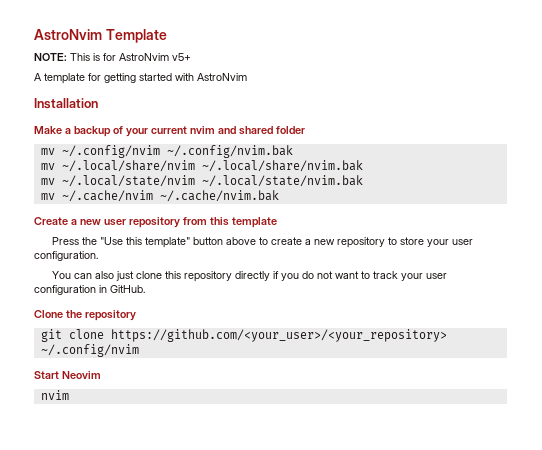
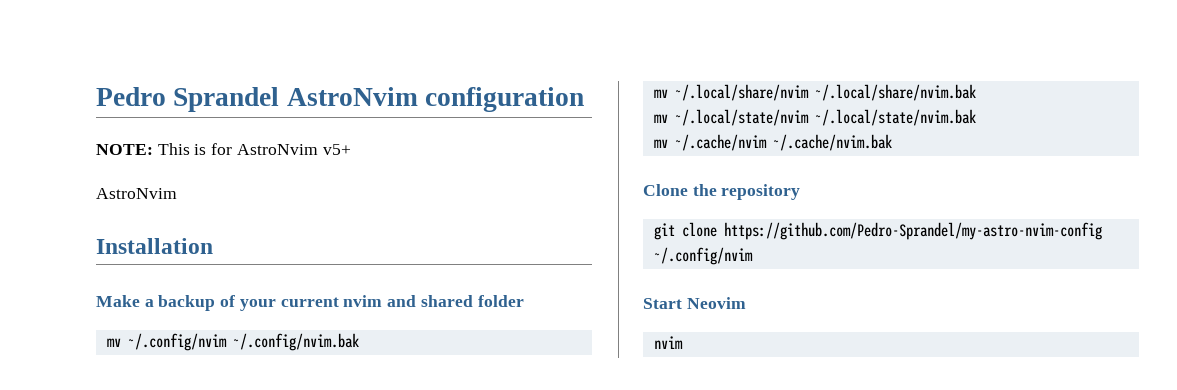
[34,29,167,43] AstroNvim Template -> [96,87,585,112] Pedro Sprandel AstroNvim configuration
[34,73,194,84] A template for getting started with -> (351, 149) none
[34,217,277,228] [51,237,473,248] [34,251,98,261] [51,271,447,282] [34,285,145,295] // Create a new user repository from this template // Press the "Use this template" button above to create a new repository to store your user configuration. // You can also just clone this repository directly if you do not want to track your user configuration in GitHub. -> (892, 142) none
[110,329,447,342] https://github.com/<your_user>/<your_repository> -> [723,222,1102,240] https://github.com/Pedro-Sprandel/my-astro-nvim-config

